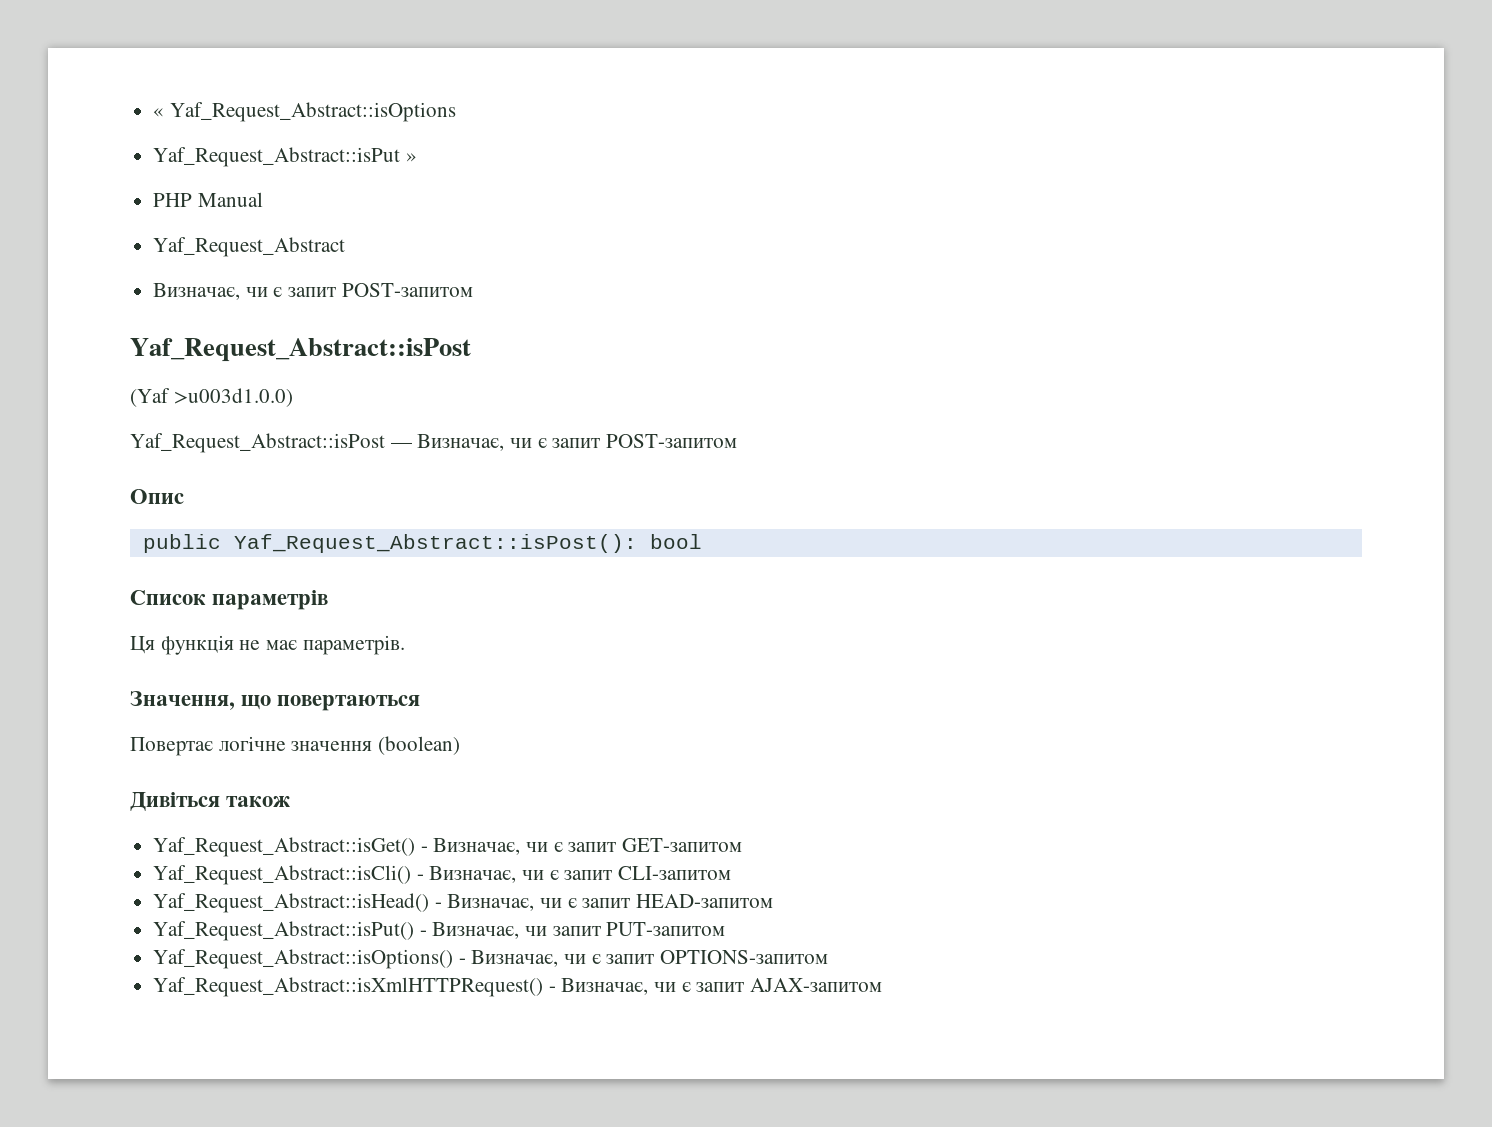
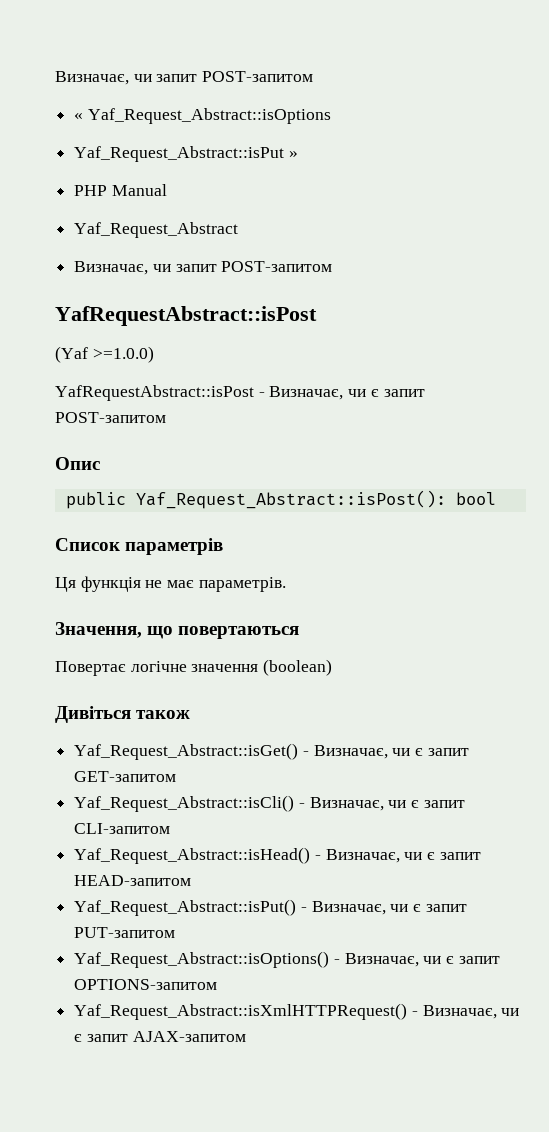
(153, 112) none -> [55,71,314,85] Визначає, чи запит POST-запитом //
[273,283,473,297] [130,338,471,362] є запит POST-запитом // Yaf_Request_Abstract::isPost -> [175,261,333,272] [55,306,317,326] запит POST-запитом // YafRequestAbstract::isPost
[173,388,293,407] [130,433,412,453] >u003d1.0.0) // Yaf_Request_Abstract::isPost — -> [92,346,154,363] [55,385,265,401] >=1.0.0) // YafRequestAbstract::isPost -
(548, 931) none -> [413,904,422,912] є

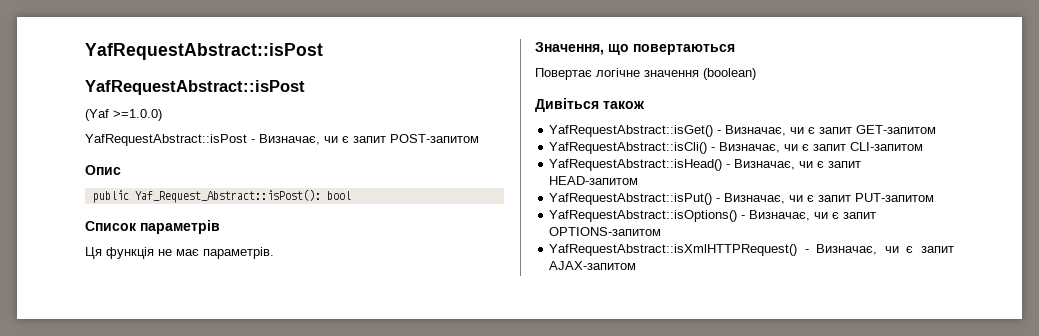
[55,71,314,85] [74,108,331,124] [74,146,298,162] [74,184,167,196] [74,222,239,238] [74,261,333,275] Визначає, чи запит POST-запитом // « Yaf_Request_Abstract::isOptions // Yaf_Request_Abstract::isPut » // PHP Manual // Yaf_Request_Abstract // Визначає, чи запит POST-запитом -> [85,43,323,60] YafRequestAbstract::isPost
[74,743,299,760] Yaf_Request_Abstract::isGet() -> [549,125,714,137] YafRequestAbstract::isGet()
[74,795,295,812] Yaf_Request_Abstract::isCli() -> [549,142,708,154] YafRequestAbstract::isCli()
[74,847,311,864] Yaf_Request_Abstract::isHead() -> [549,159,723,171] YafRequestAbstract::isHead()
[74,899,297,916] Yaf_Request_Abstract::isPut() -> [549,193,713,205] YafRequestAbstract::isPut()
[74,951,330,968] Yaf_Request_Abstract::isOptions() -> [549,210,738,222] YafRequestAbstract::isOptions()
[74,1003,408,1020] Yaf_Request_Abstract::isXmlHTTPRequest() -> [549,244,798,256] YafRequestAbstract::isXmlHTTPRequest()

